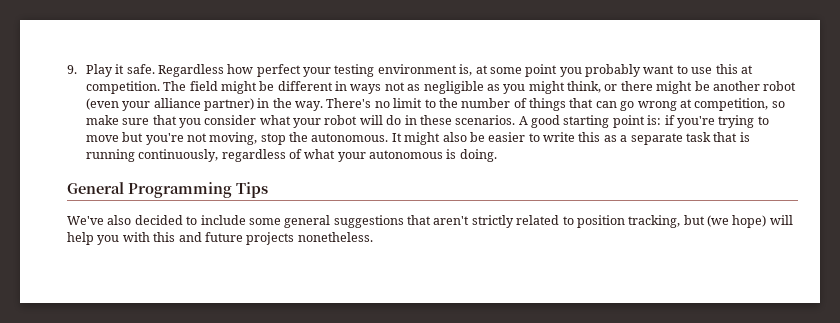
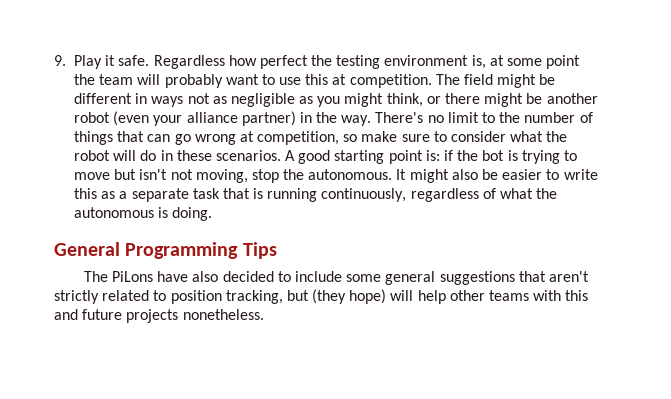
[303,67,332,77] your -> [311,55,333,66] the
[559,67,582,77] you -> [74,74,161,85] the team will
[152,115,201,128] that you -> [433,131,447,142] to
[293,118,322,128] your -> [546,131,568,142] the
[676,116,715,128] you're -> [457,150,518,161] the bot is
[145,133,184,145] you're -> [139,169,168,180] isn't
[337,152,366,162] your -> [536,188,558,199] the
[67,216,104,225] We've -> [83,271,189,282] The PiLons have
[707,215,729,227] (we -> [312,289,347,304] (they
[97,235,120,245] you -> [449,290,530,301] other teams

